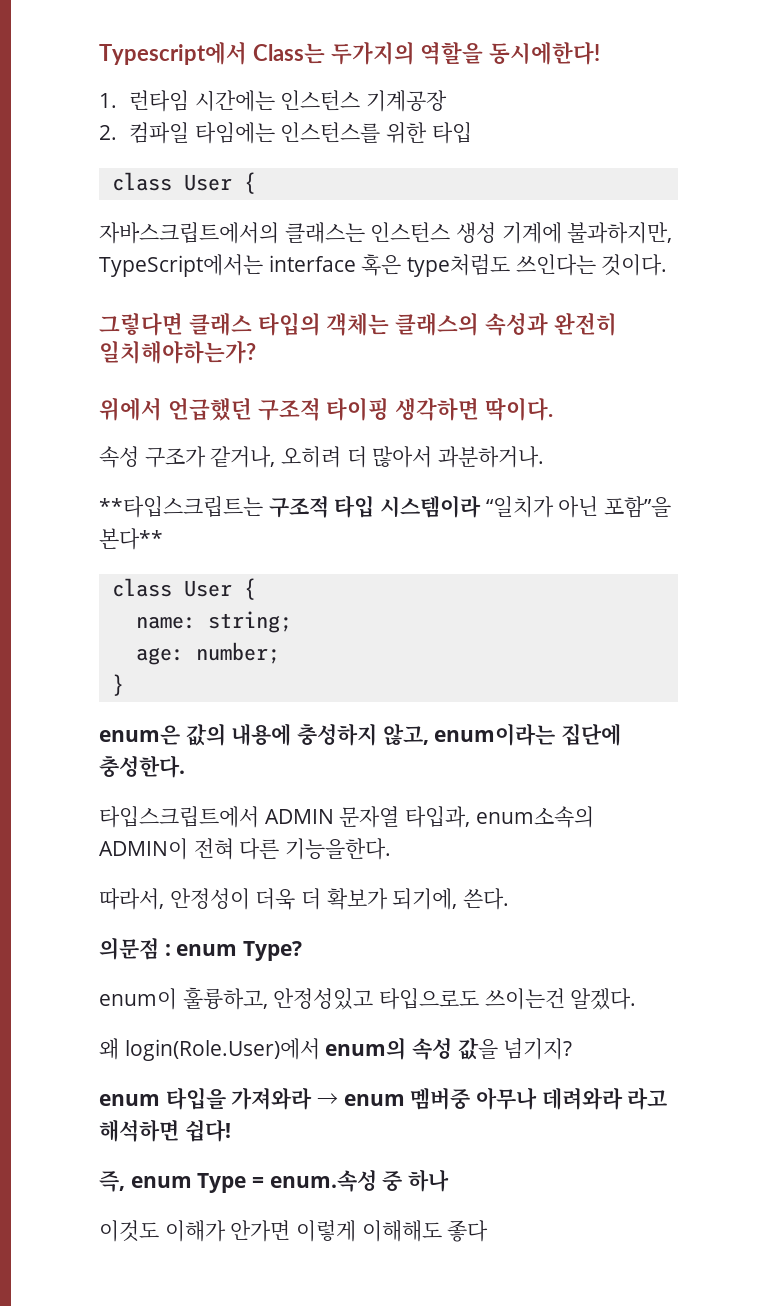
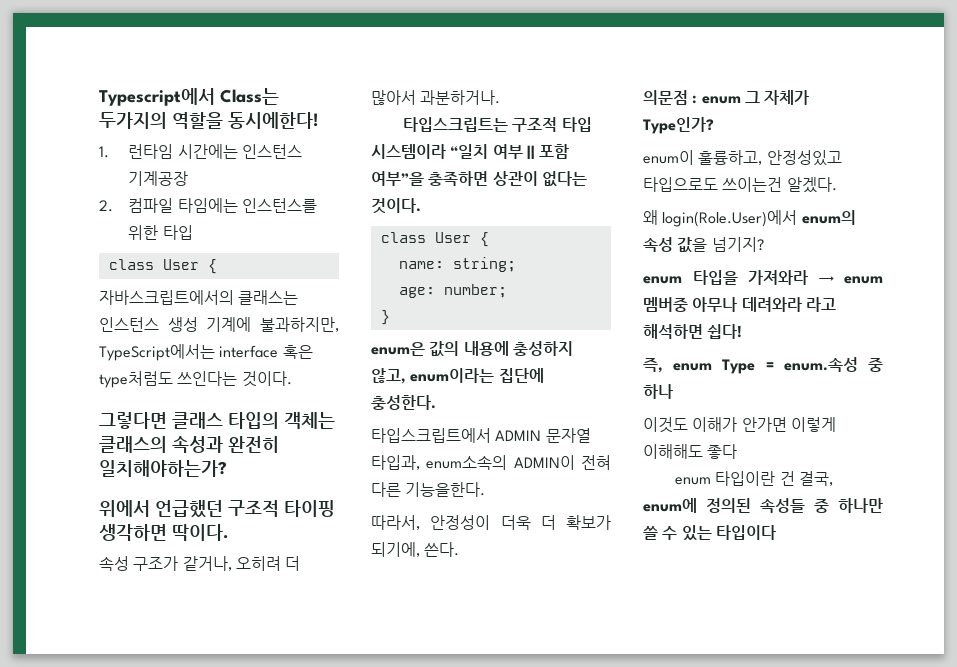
[99,496,263,518] **타입스크립트는 -> [402,117,508,132] 타입스크립트는
[485,496,672,518] [99,528,163,550] “일치가 아닌 포함”을 본다** -> [450,144,570,160] [371,171,587,187] [371,198,421,214] “일치 여부 || 포함 여부”을 충족하면 상관이 없다는 것이다.
[243,941,303,961] Type? -> [744,90,810,105] [643,117,714,134] 그 자체가 Type인가?
(489, 1231) none -> [674,471,833,486] [643,498,883,513] [643,525,776,541] // enum 타입이란 건 결국, enum에 정의된 속성들 중 하나만 쓸 수 있는 타입이다

